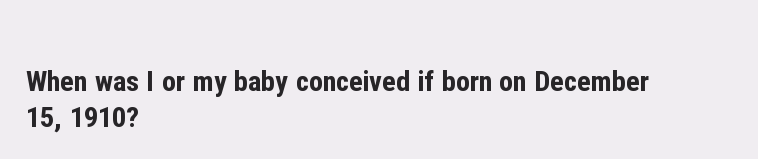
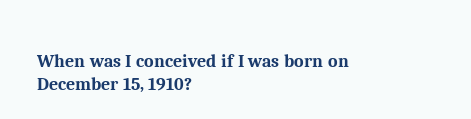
[162,70,434,97] or my baby conceived if -> [136,54,280,67] conceived if I was

